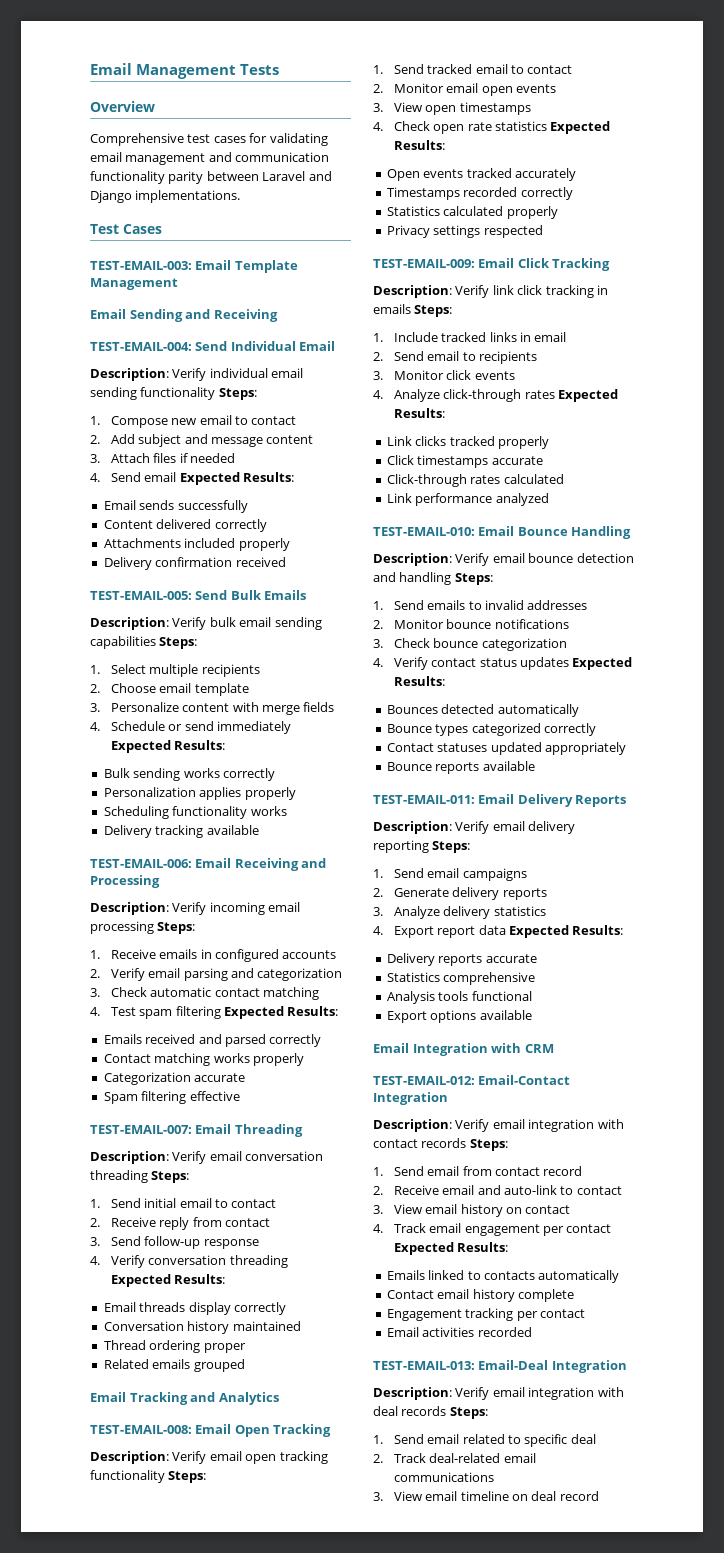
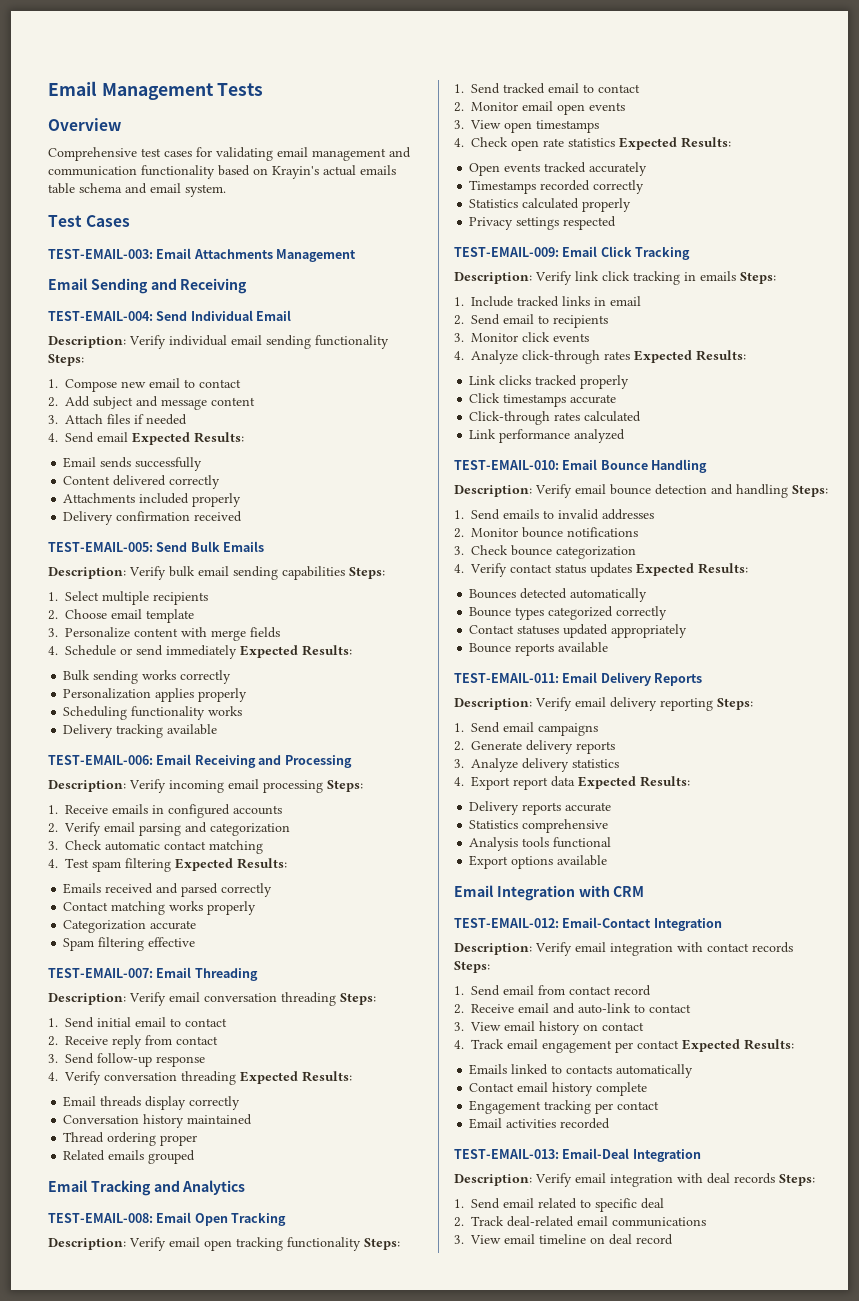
[168,171,332,184] [90,190,241,203] parity between Laravel and Django implementations. -> [218,165,396,179] [48,183,226,197] based on Krayin's actual emails table schema and email system.
[234,260,298,273] Template -> [193,249,273,259] Attachments

